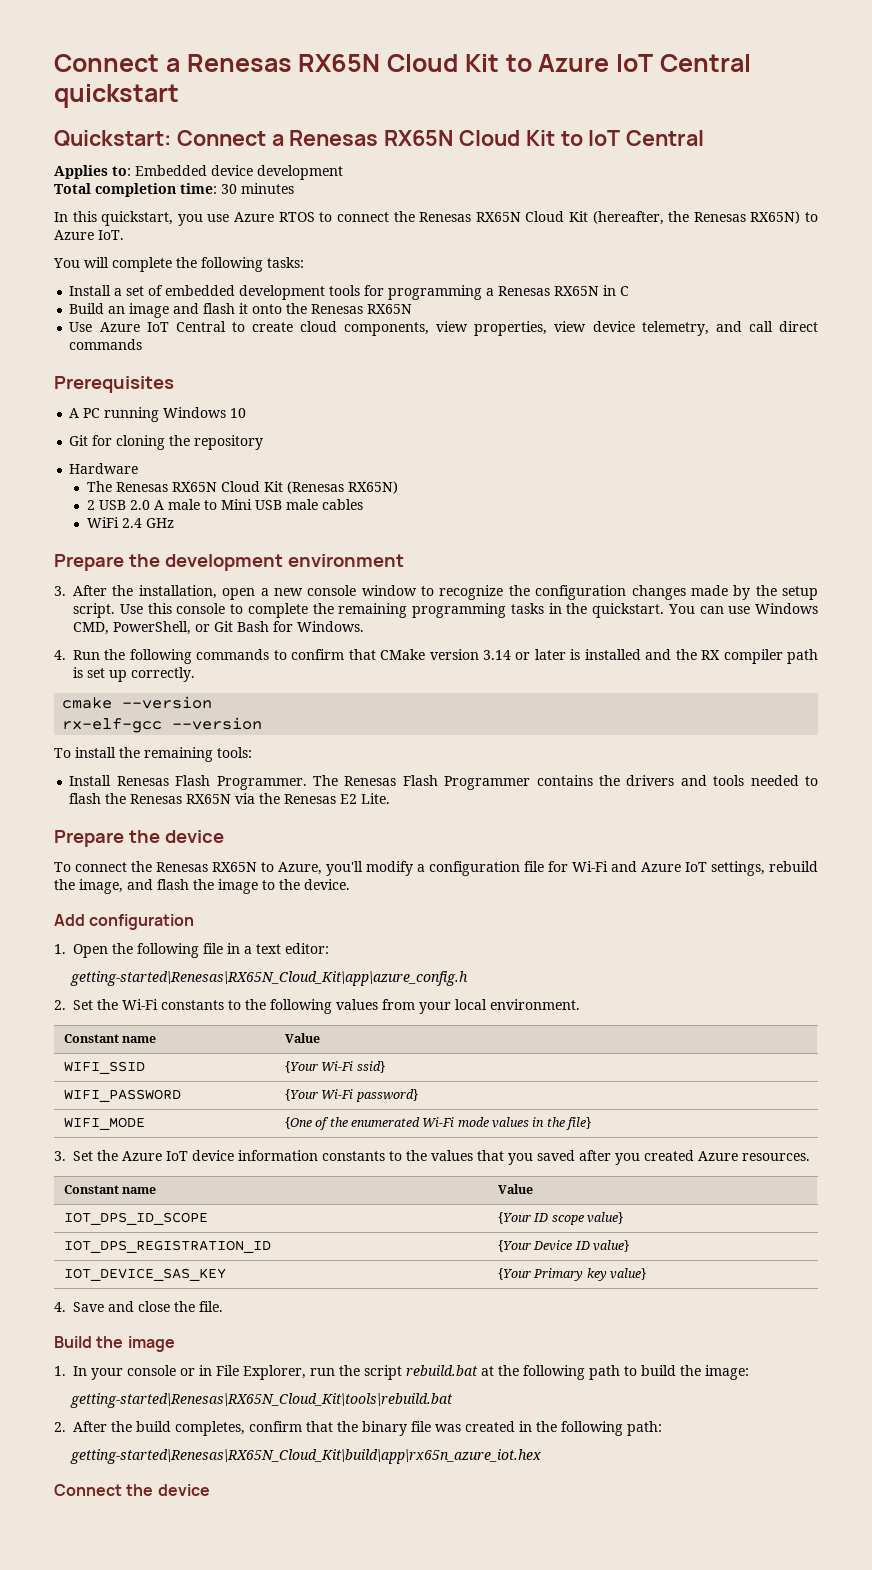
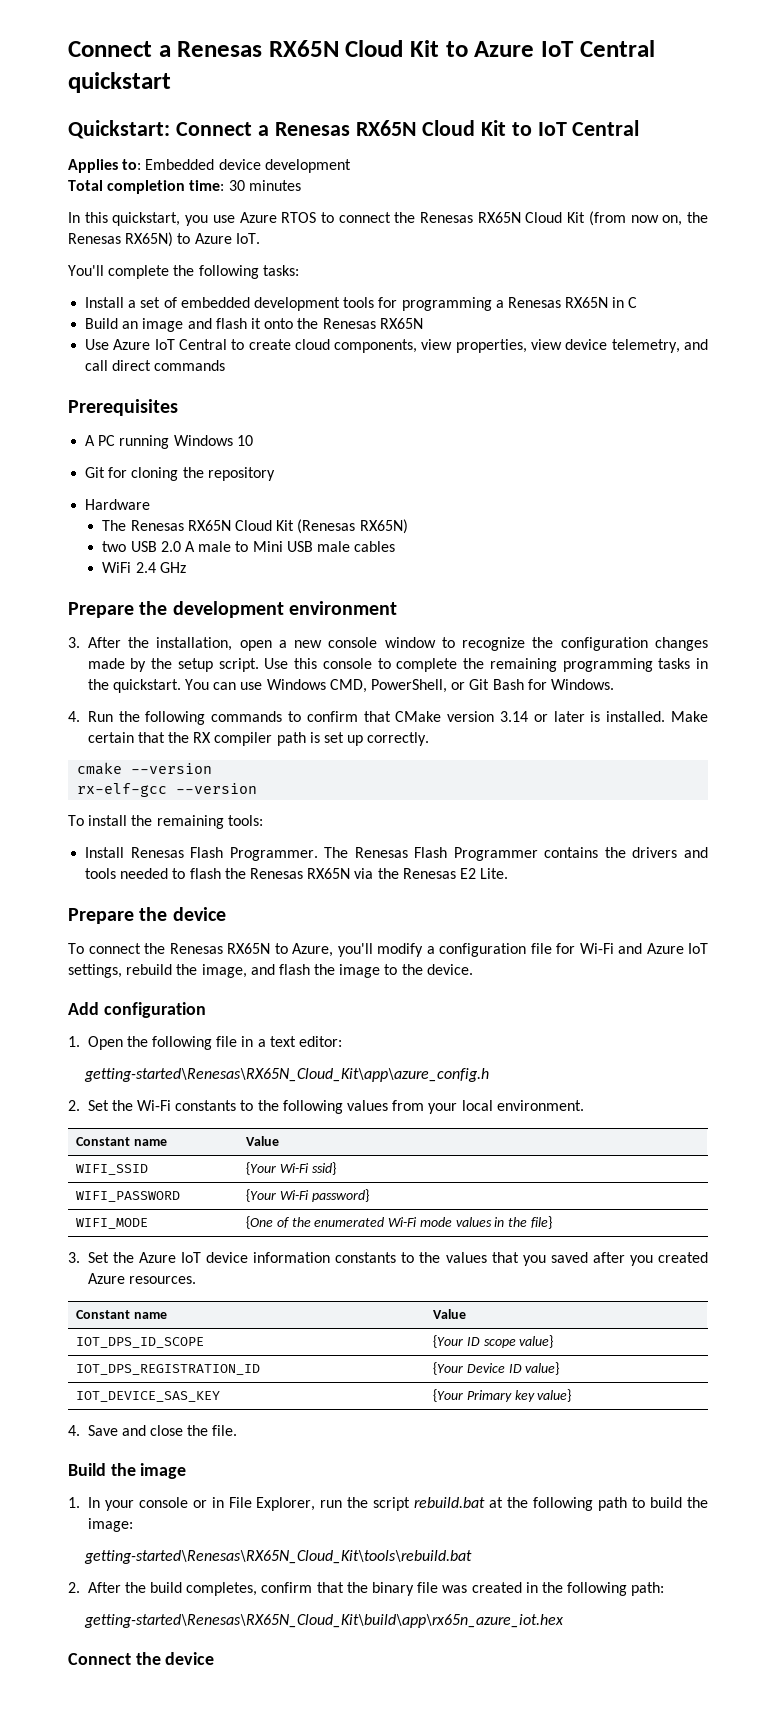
[592,211,664,225] (hereafter, -> [588,211,683,226] (from now on,
[53,257,109,268] You will -> [68,265,104,276] You'll
[86,500,95,510] 2 -> [102,541,127,552] two
[584,649,672,660] installed and -> [606,711,709,722] [87,732,165,743] installed. Make certain that

